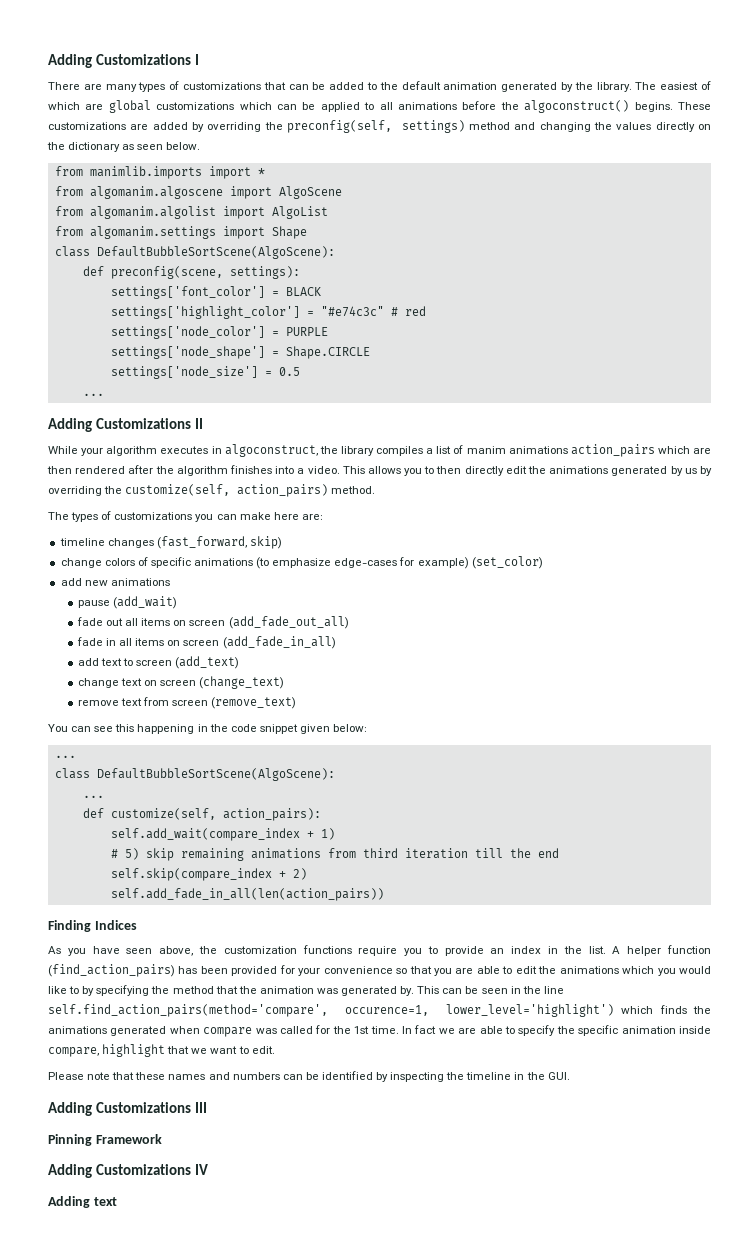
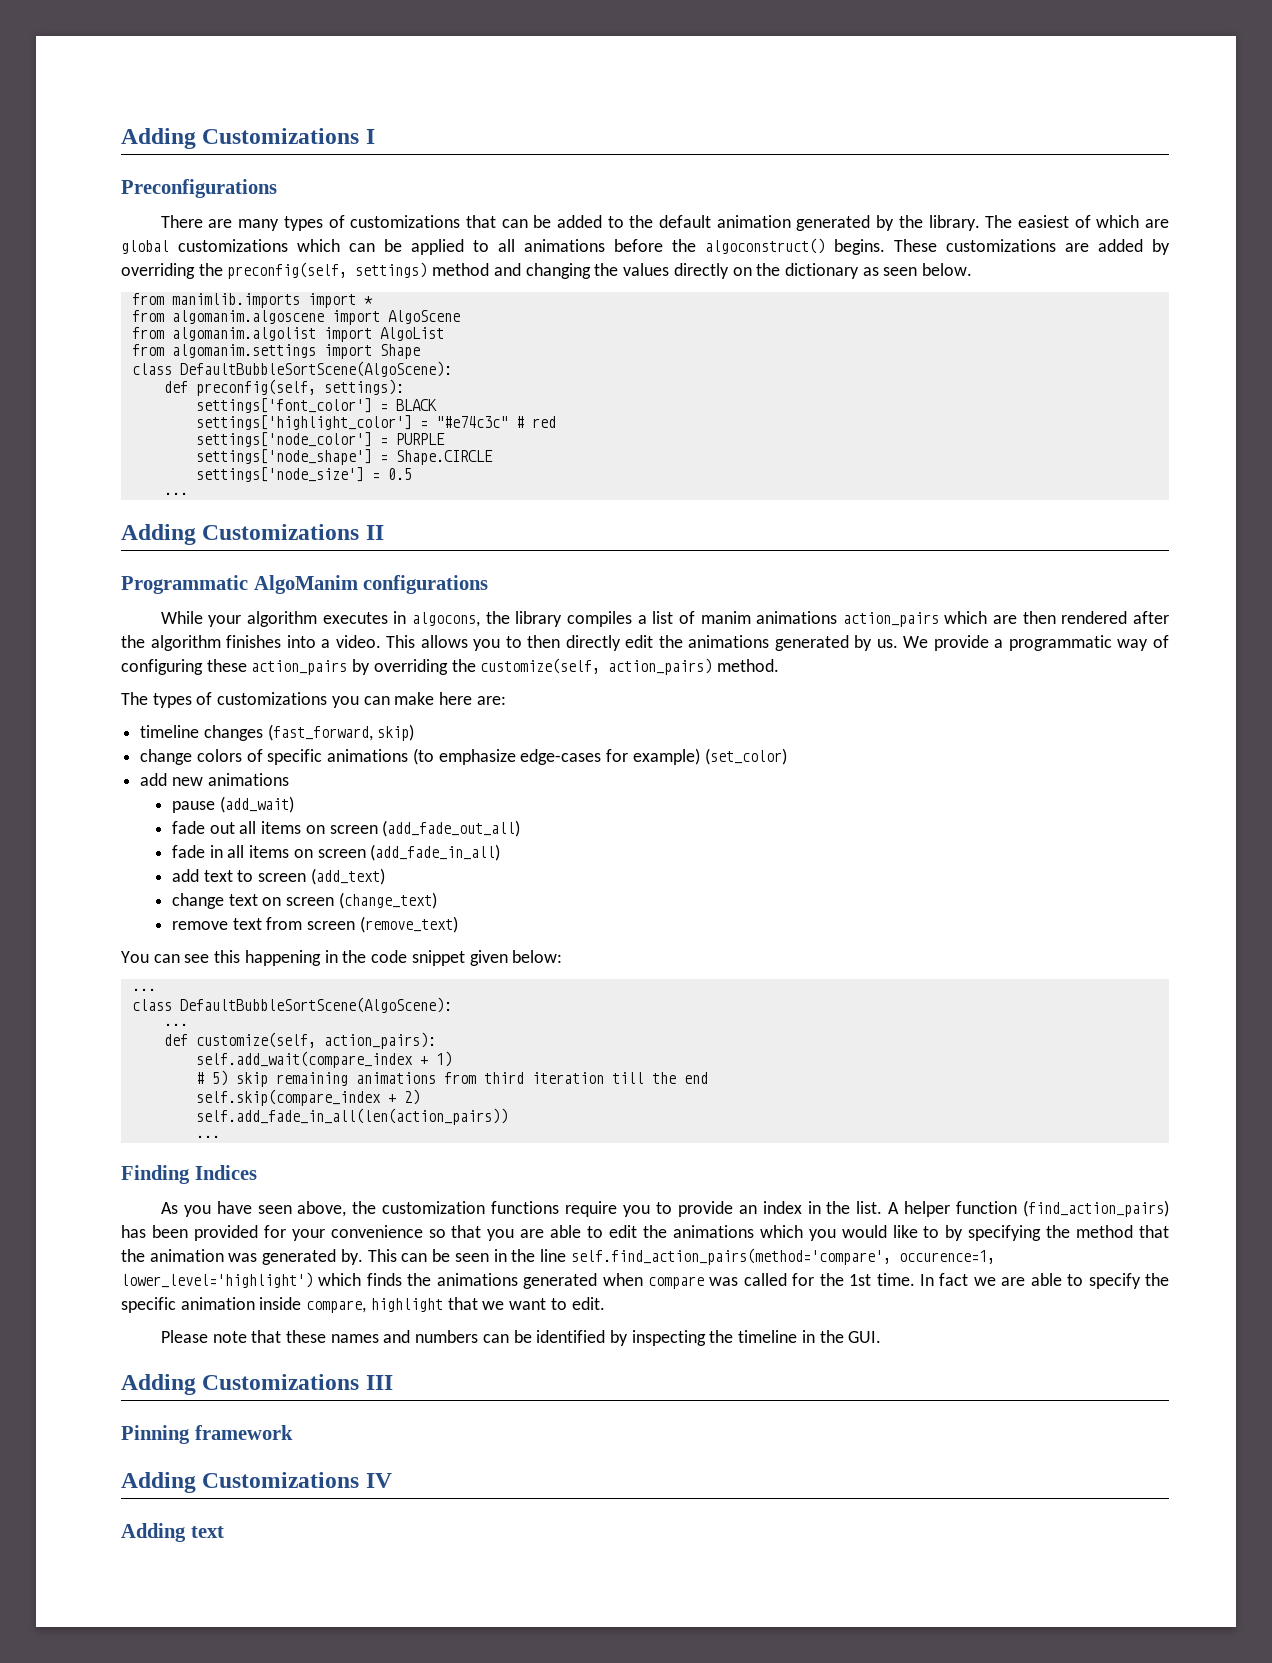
(199, 59) none -> [121,179,277,198] // Preconfigurations
[110,266,223,279] preconfig(scene, -> [195,379,316,396] preconfig(self,
(203, 423) none -> [121,575,489,594] // Programmatic AlgoManim configurations
[224,444,318,457] algoconstruct, -> [411,612,480,627] algocons,
[684,468,697,474] us -> [876,635,1169,651] [121,659,348,675] us. We provide a programmatic way of configuring these action_pairs
(384, 894) none -> [195,1135,220,1138] // ...
[95,1134,162,1144] Framework -> [194,1425,293,1440] framework

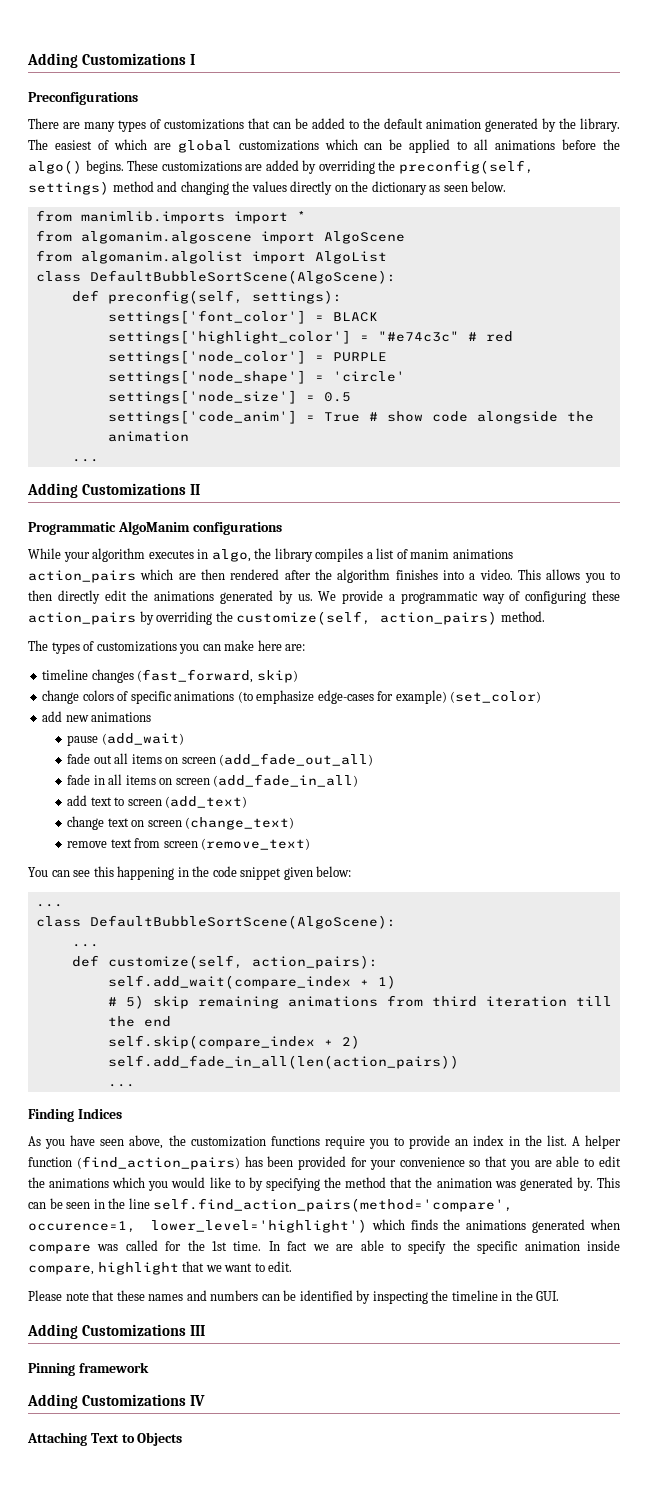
[705,238,825,254] algoconstruct() -> [28,160,82,174] algo()
[131,344,420,359] // from algomanim.settings import Shape -> (387, 257) none
[395,450,493,465] Shape.CIRCLE -> [332,371,405,382] 'circle'
(412, 474) none -> [107,410,594,424] [107,431,189,442] // settings['code_anim'] = True # show code alongside the animation
[411,612,480,627] algocons, -> [211,549,251,562] algo,
[121,1523,224,1542] Adding text -> [27,1432,183,1446] Attaching Text to Objects

